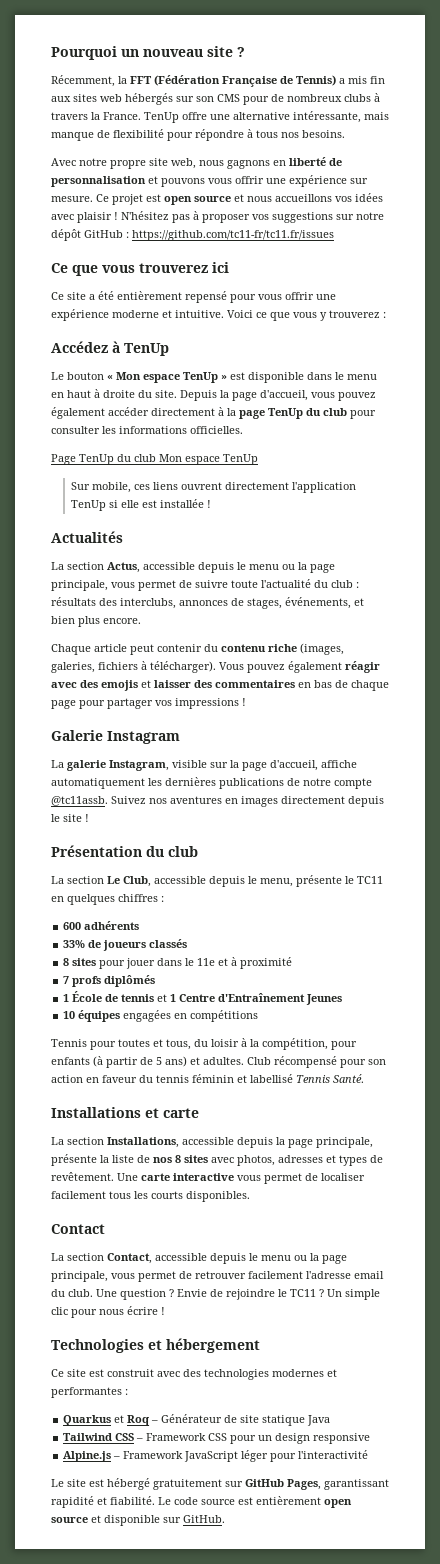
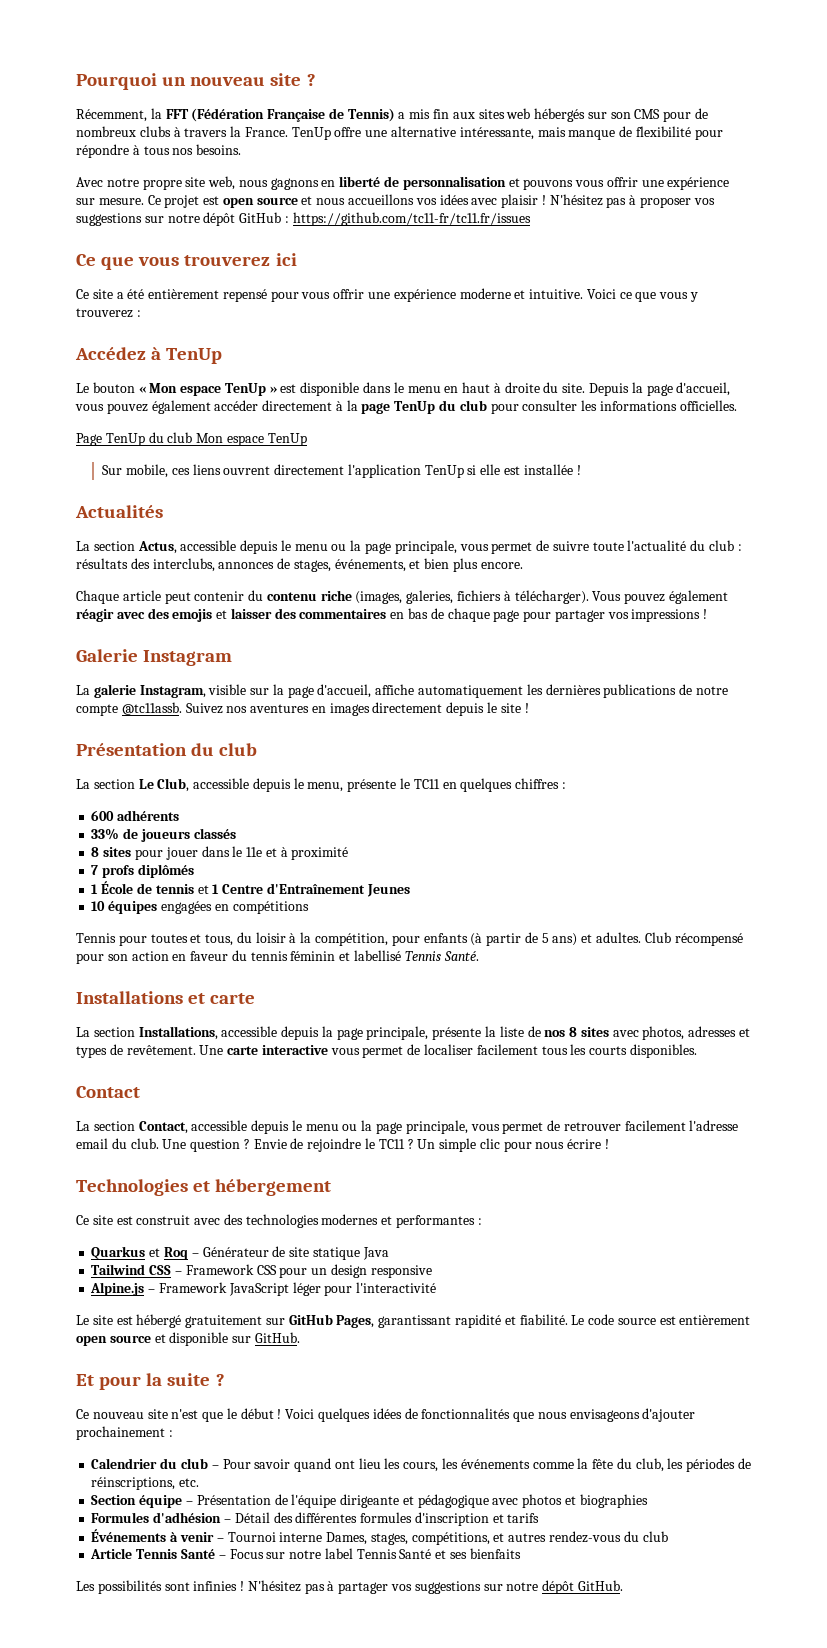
(225, 1519) none -> [76,1373,225,1390] [76,1408,696,1422] [76,1426,173,1440] [91,1458,751,1472] [91,1477,200,1490] [91,1494,648,1508] [91,1512,540,1526] [91,1529,668,1545] [90,1548,521,1559] [76,1580,623,1594] // Et pour la suite ? // Ce nouveau site n'est que le début ! Voici quelques idées de fonctionnalités que nous envisageons d'ajouter prochainement : // Calendrier du club – Pour savoir quand ont lieu les cours, les événements comme la fête du club, les périodes de réinscriptions, etc. // Section équipe – Présentation de l'équipe dirigeante et pédagogique avec photos et biographies // Formules d'adhésion – Détail des différentes formules d'inscription et tarifs // Événements à venir – Tournoi interne Dames, stages, compétitions, et autres rendez-vous du club // Article Tennis Santé – Focus sur notre label Tennis Santé et ses bienfaits // Les possibilités sont infinies ! N'hésitez pas à partager vos suggestions sur notre dépôt GitHub.

